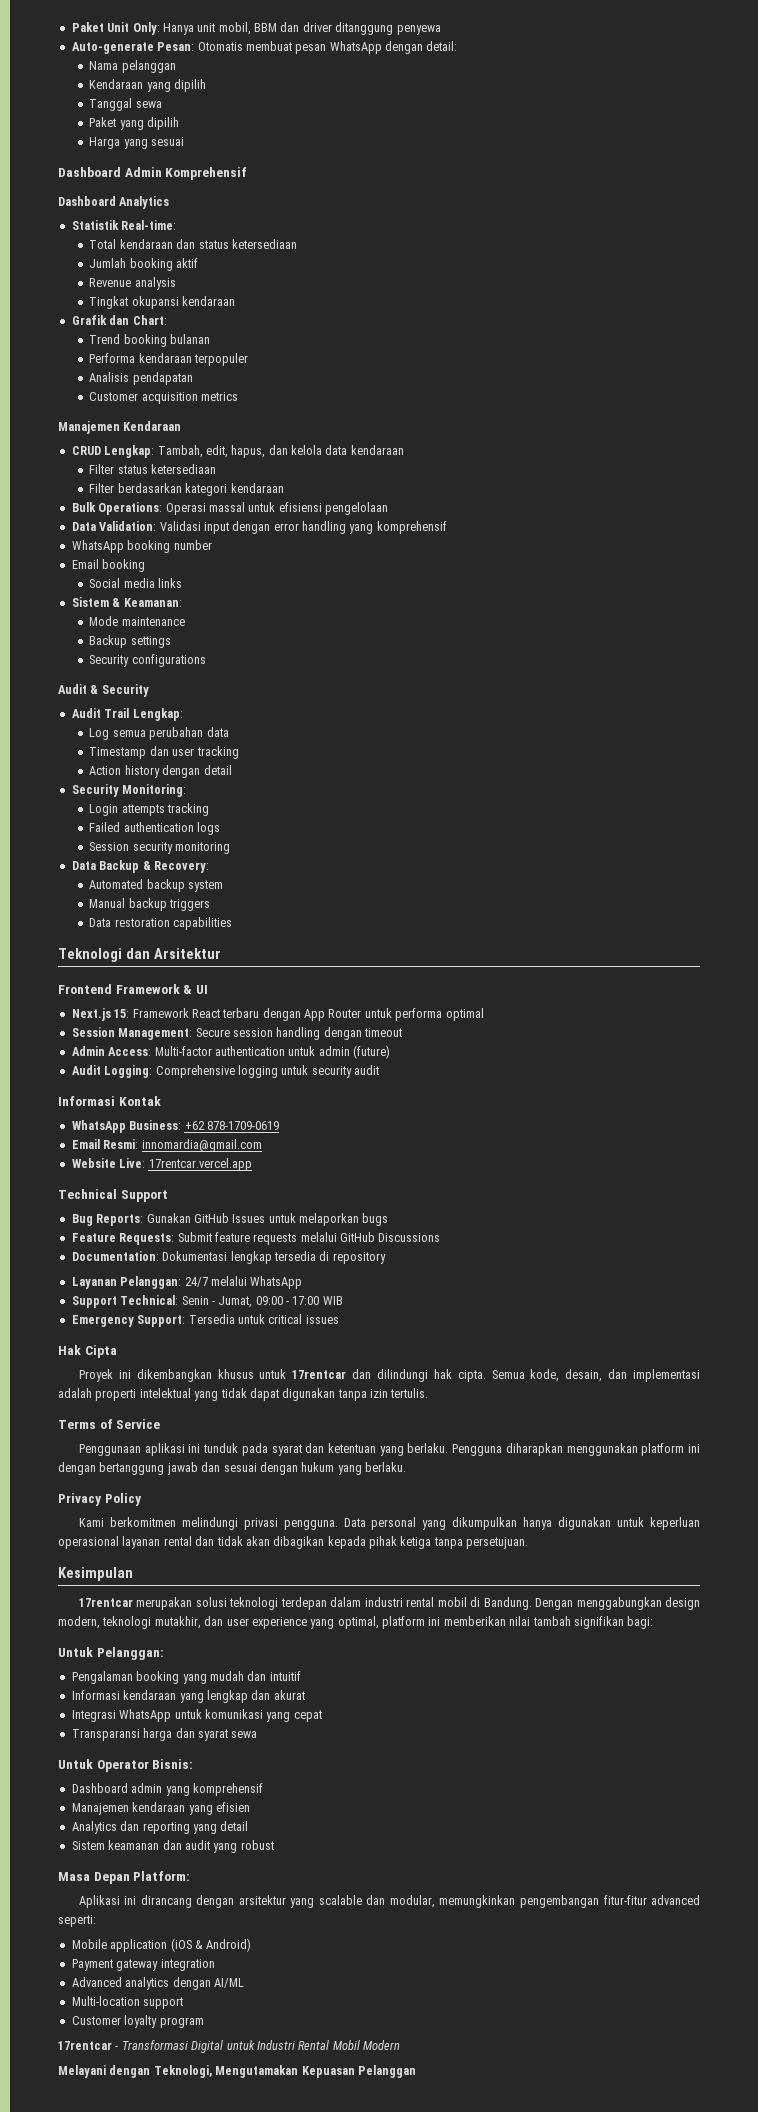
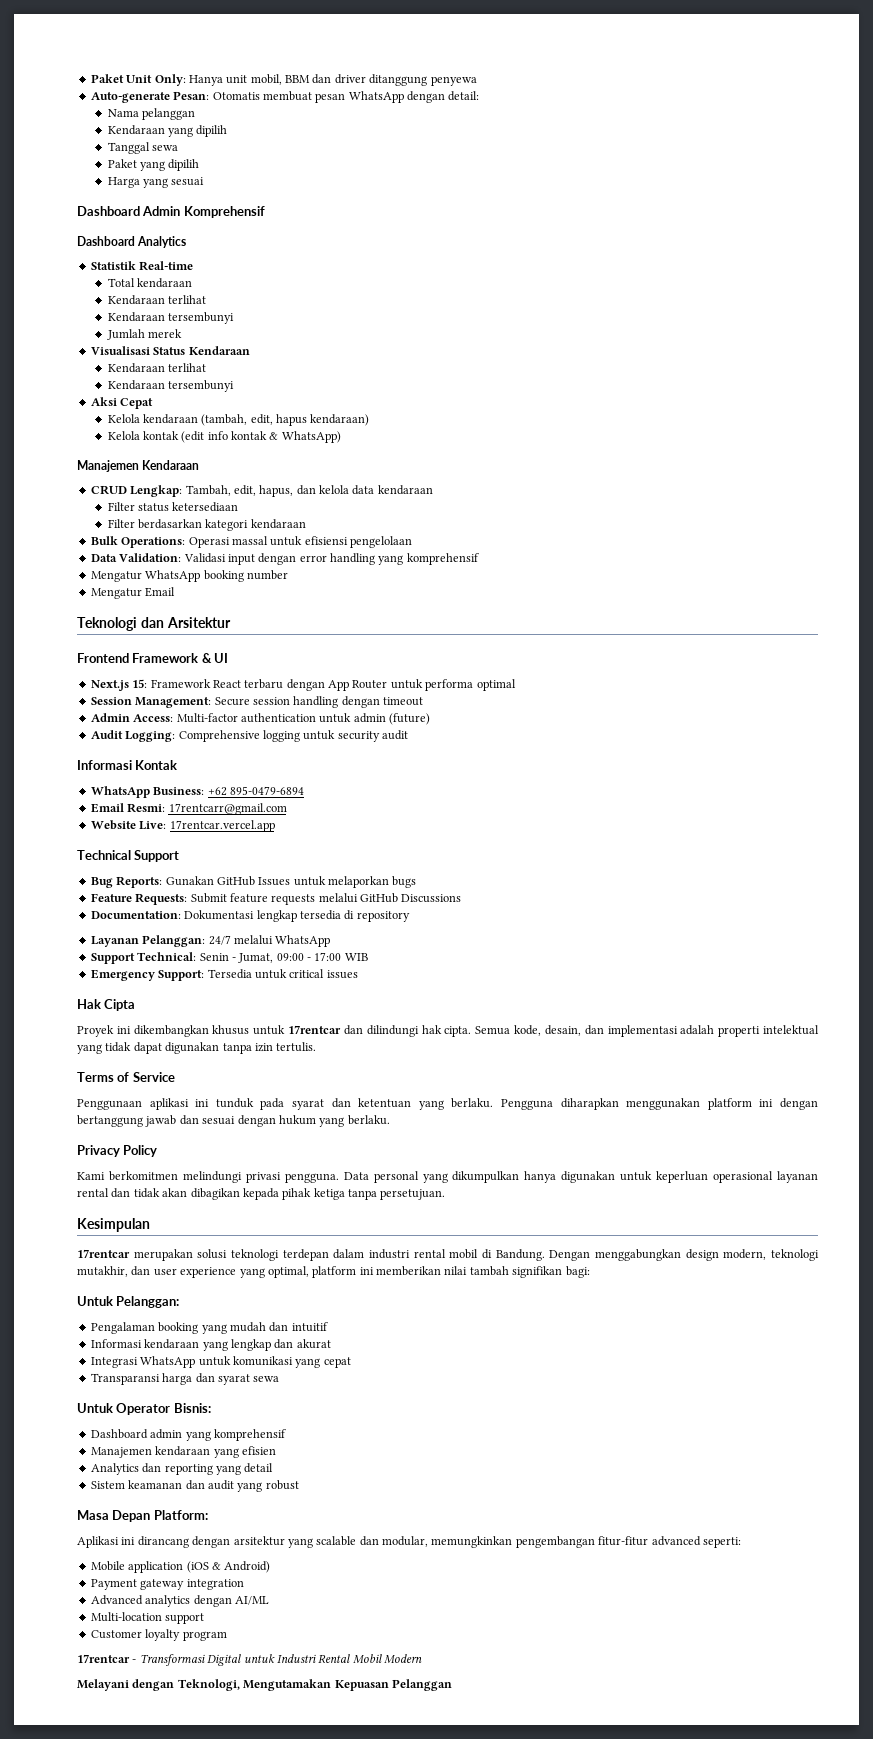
[121,220,177,230] Real-time: -> [139,261,194,271] Real-time
[176,239,297,249] [89,258,199,271] [89,277,176,290] [89,296,236,309] [71,315,167,325] [89,334,211,347] [89,353,249,366] [89,372,193,385] [89,392,239,404] dan status ketersediaan // Jumlah booking aktif // Revenue analysis // Tingkat okupansi kendaraan // Grafik dan Chart: // Trend booking bulanan // Performa kendaraan terpopuler // Analisis pendapatan // Customer acquisition metrics -> [107,295,206,305] [107,312,234,324] [106,329,182,340] [90,346,250,355] [107,363,206,373] [107,380,234,392] [90,397,154,409] [107,414,370,426] [107,431,341,443] // Kendaraan terlihat // Kendaraan tersembunyi // Jumlah merek // Visualisasi Status Kendaraan // Kendaraan terlihat // Kendaraan tersembunyi // Aksi Cepat // Kelola kendaraan (tambah, edit, hapus kendaraan) // Kelola kontak (edit info kontak & WhatsApp)
(447, 527) none -> [90,571,142,582] Mengatur
[71,559,146,572] [89,578,183,588] [71,597,182,607] [89,616,185,626] [89,635,171,648] [89,654,206,667] [58,684,149,697] [71,708,183,721] [89,727,229,740] [89,746,239,759] [89,765,232,778] [71,784,187,797] [89,803,210,816] [89,822,221,835] [89,842,231,854] [71,860,209,873] [89,879,224,892] [89,898,211,911] [89,917,233,930] Email booking // Social media links // Sistem & Keamanan: // Mode maintenance // Backup settings // Security configurations // Audit & Security // Audit Trail Lengkap: // Log semua perubahan data // Timestamp dan user tracking // Action history dengan detail // Security Monitoring: // Login attempts tracking // Failed authentication logs // Session security monitoring // Data Backup & Recovery: // Automated backup system // Manual backup triggers // Data restoration capabilities -> [90,587,176,599] Mengatur Email
[206,1121,279,1130] 878-1709-0619 -> [229,786,304,795] 895-0479-6894
[141,1139,262,1152] innomardia@gmail.com -> [168,803,287,815] 17rentcarr@gmail.com

